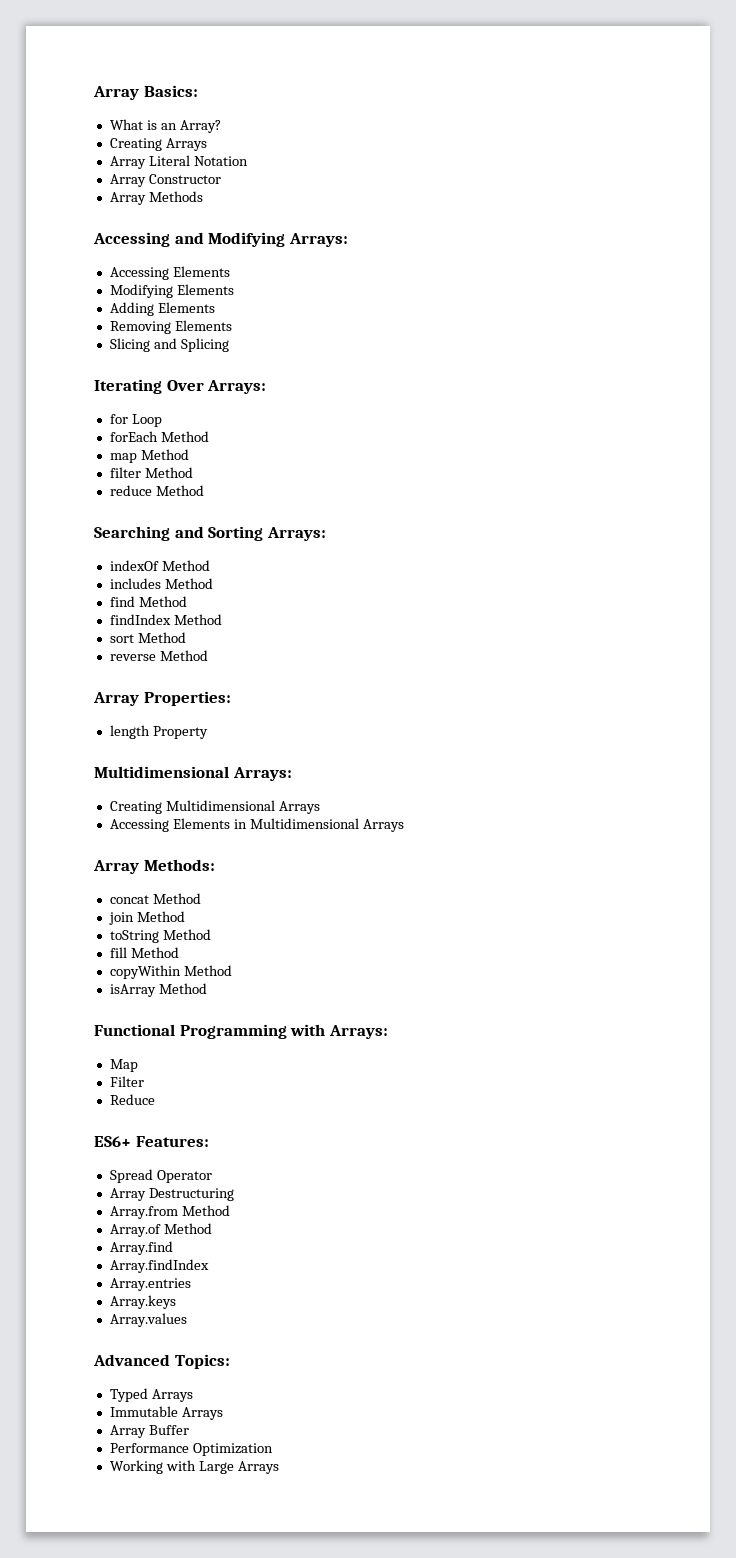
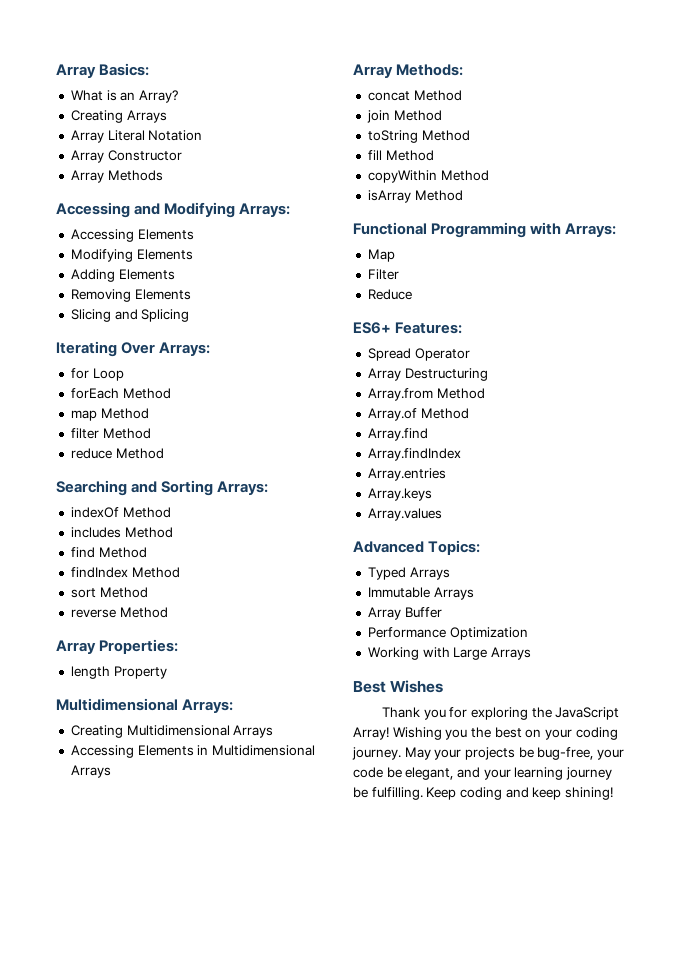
(279, 1467) none -> [353,680,444,693] [382,707,620,720] [353,727,618,740] [352,747,624,760] [353,767,612,780] [353,787,613,800] // Best Wishes // Thank you for exploring the JavaScript Array! Wishing you the best on your coding journey. May your projects be bug-free, your code be elegant, and your learning journey be fulfilling. Keep coding and keep shining!

